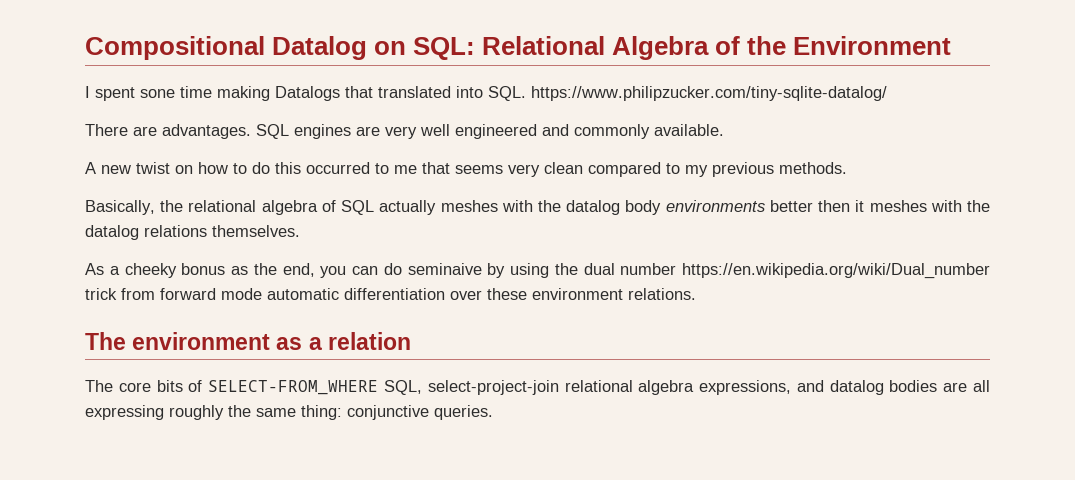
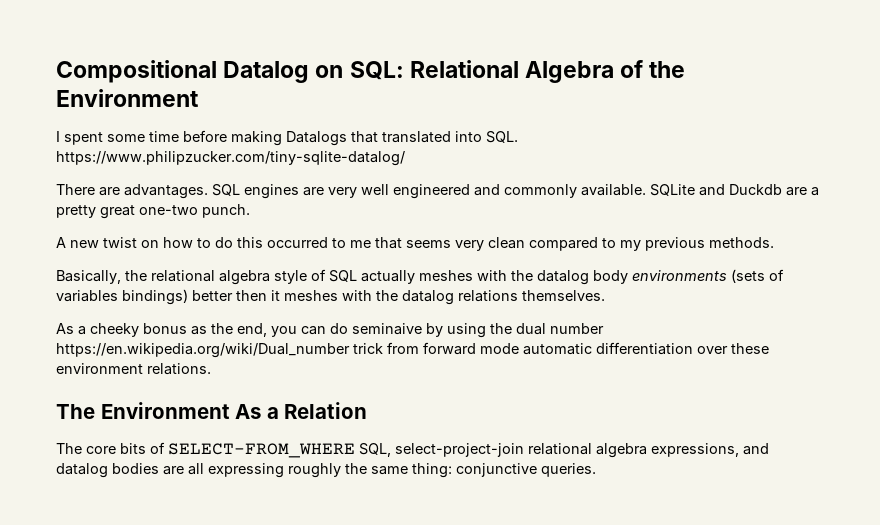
[140,86,212,98] sone time -> [107,130,227,142] some time before
(724, 130) none -> [650,184,819,196] [56,204,250,219] SQLite and Duckdb are a pretty great one-two punch.
(318, 207) none -> [274,270,307,284] style
(765, 206) none -> [731,269,784,283] [56,289,188,305] (sets of variables bindings)
[132,332,411,350] environment as a relation -> [100,402,368,419] Environment As a Relation

